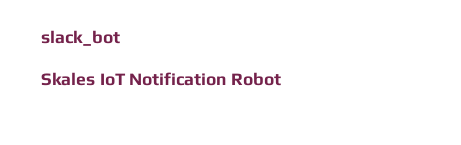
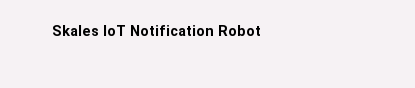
[41,30,120,46] slack_bot // -> (52, 30) none

